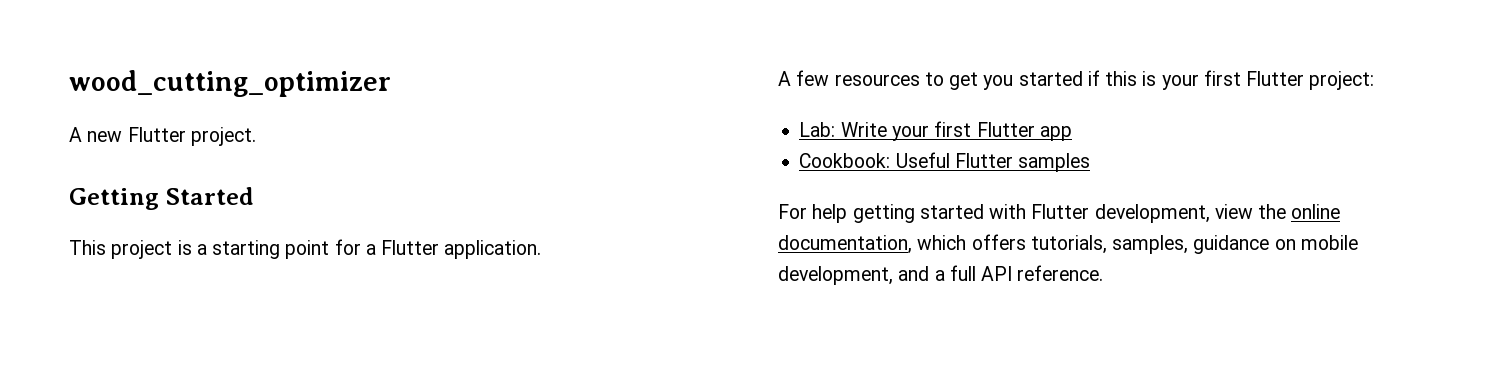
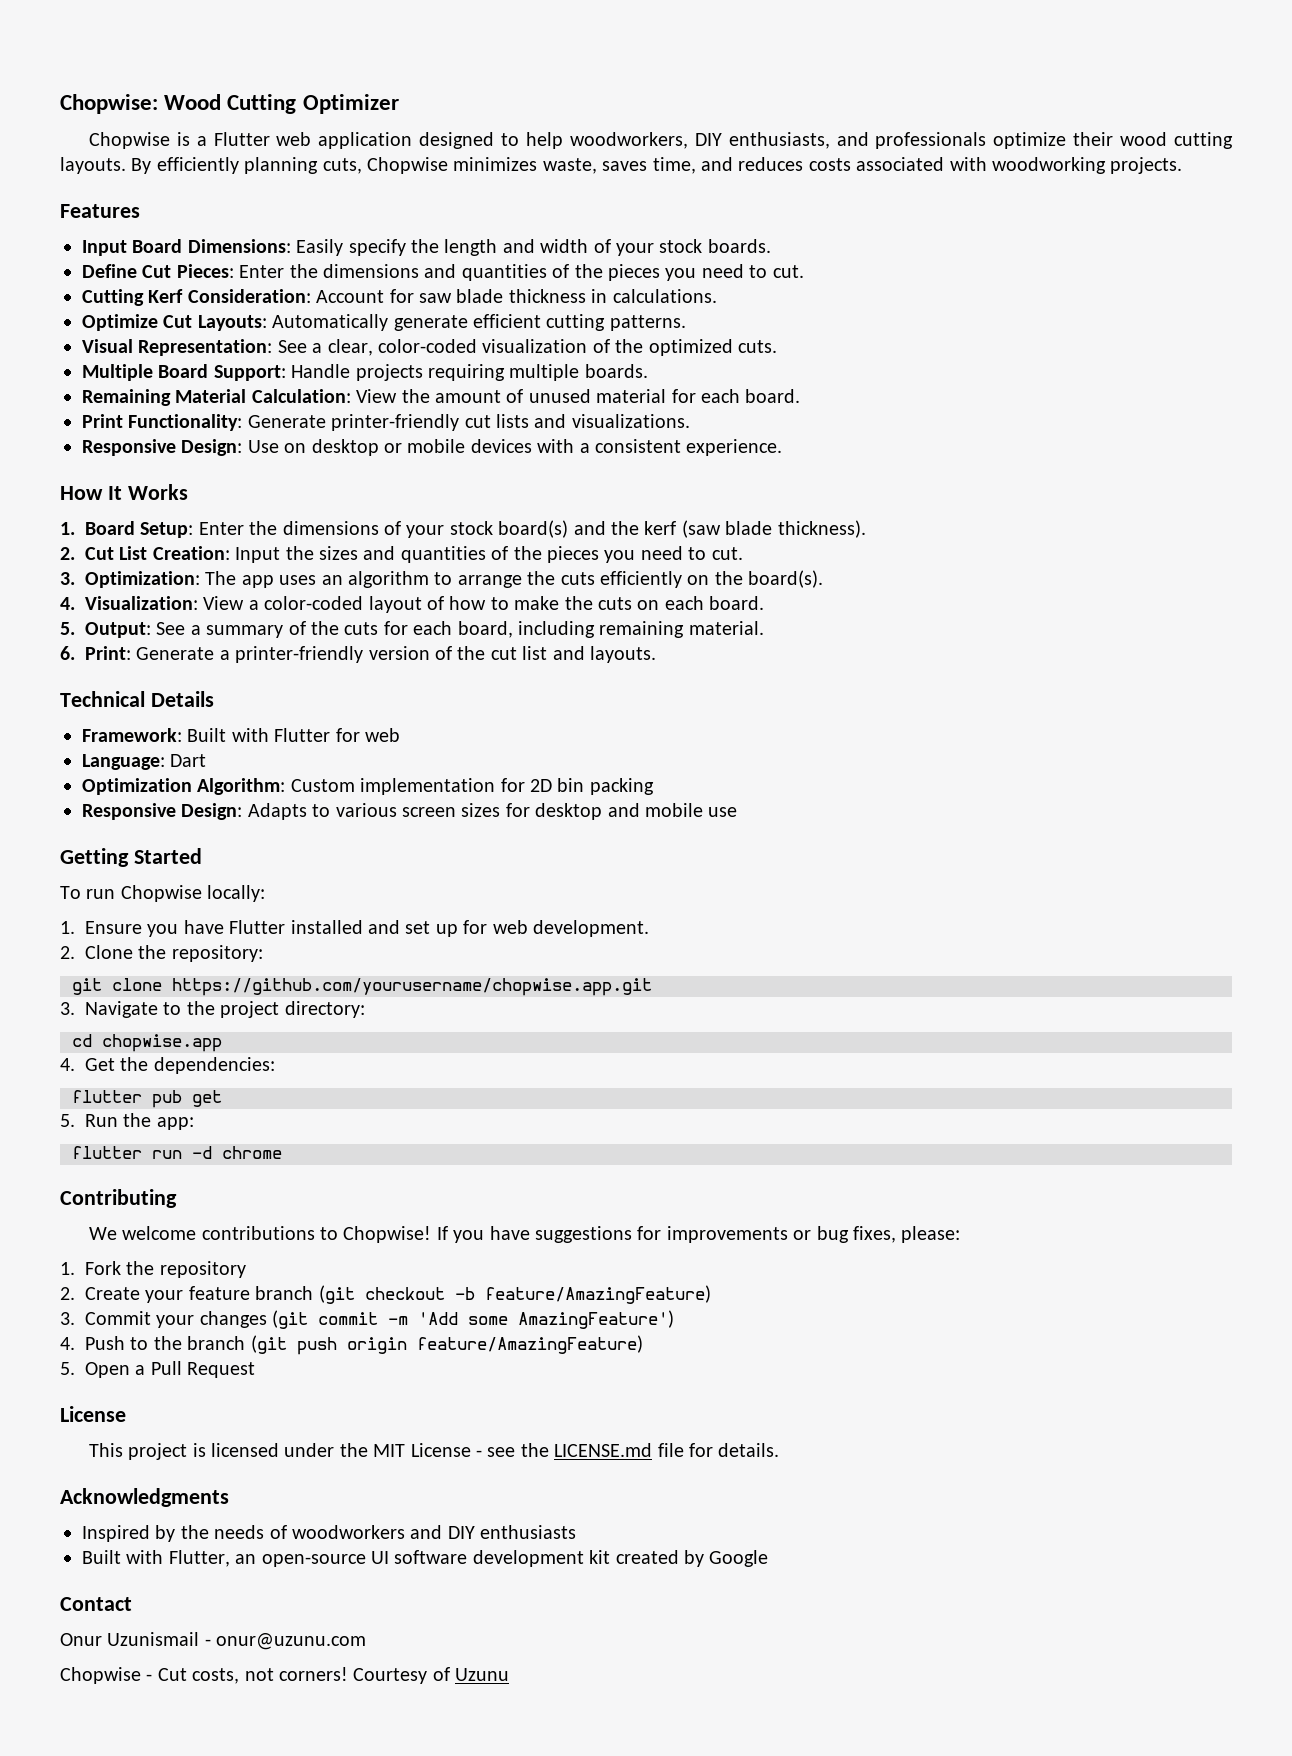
[69,70,391,97] [69,127,256,146] [69,187,254,210] [69,239,542,259] [778,70,1375,90] [799,121,1072,141] [799,152,1091,172] [778,204,1341,223] [778,234,1358,254] [778,265,1104,285] wood_cutting_optimizer // A new Flutter project. // Getting Started // This project is a starting point for a Flutter application. // A few resources to get you started if this is your first Flutter project: // Lab: Write your first Flutter app // Cookbook: Useful Flutter samples // For help getting started with Flutter development, view the online documentation, which offers tutorials, samples, guidance on mobile development, and a full API reference. -> [60,94,399,114] [88,132,1233,149] [60,157,1183,174] [60,204,140,218] [82,239,771,256] [82,264,804,281] [82,289,717,306] [82,314,686,331] [82,339,777,356] [82,364,648,381] [82,389,801,406] [82,414,690,431] [82,439,783,456] [60,484,188,500] [60,520,866,538] [60,546,743,563] [60,570,824,588] [60,596,765,613] [60,621,764,638] [60,646,656,663] [60,691,214,707] [82,728,400,742] [82,754,207,770] [82,778,654,795] [82,803,738,820] [60,848,202,867] [60,885,266,902] [60,920,649,937] [60,945,263,962] [72,978,652,996] [60,1001,365,1018] [72,1034,222,1052] [60,1057,275,1074] [72,1090,222,1108] [60,1113,194,1130] [72,1146,282,1159] [60,1189,177,1208] [88,1226,961,1243] [60,1261,246,1278] [60,1285,711,1304] [60,1310,675,1329] [60,1335,643,1355] [60,1361,256,1378] [60,1406,126,1422] [88,1443,780,1460] [60,1488,229,1507] [82,1525,577,1542] [82,1550,769,1567] [60,1597,132,1611] [60,1632,367,1650] [60,1667,510,1684] Chopwise: Wood Cutting Optimizer // Chopwise is a Flutter web application designed to help woodworkers, DIY enthusiasts, and professionals optimize their wood cutting layouts. By efficiently planning cuts, Chopwise minimizes waste, saves time, and reduces costs associated with woodworking projects. // Features // Input Board Dimensions: Easily specify the length and width of your stock boards. // Define Cut Pieces: Enter the dimensions and quantities of the pieces you need to cut. // Cutting Kerf Consideration: Account for saw blade thickness in calculations. // Optimize Cut Layouts: Automatically generate efficient cutting patterns. // Visual Representation: See a clear, color-coded visualization of the optimized cuts. // Multiple Board Support: Handle projects requiring multiple boards. // Remaining Material Calculation: View the amount of unused material for each board. // Print Functionality: Generate printer-friendly cut lists and visualizations. // Responsive Design: Use on desktop or mobile devices with a consistent experience. // How It Works // 1. Board Setup: Enter the dimensions of your stock board(s) and the kerf (saw blade thickness). // 2. Cut List Creation: Input the sizes and quantities of the pieces you need to cut. // 3. Optimization: The app uses an algorithm to arrange the cuts efficiently on the board(s). // 4. Visualization: View a color-coded layout of how to make the cuts on each board. // 5. Output: See a summary of the cuts for each board, including remaining material. // 6. Print: Generate a printer-friendly version of the cut list and layouts. // Technical Details // Framework: Built with Flutter for web // Language: Dart // Optimization Algorithm: Custom implementation for 2D bin packing // Responsive Design: Adapts to various screen sizes for desktop and mobile use // Getting Started // To run Chopwise locally: // 1. Ensure you have Flutter installed and set up for web development. // 2. Clone the repository: // git clone https://github.com/yourusername/chopwise.app.git // 3. Navigate to the project directory: // cd chopwise.app // 4. Get the dependencies: // flutter pub get // 5. Run the app: // flutter run -d chrome // Contributing // We welcome contributions to Chopwise! If you have suggestions for improvements or bug fixes, please: // 1. Fork the repository // 2. Create your feature branch (git checkout -b feature/AmazingFeature) // 3. Commit your changes (git commit -m 'Add some AmazingFeature') // 4. Push to the branch (git push origin feature/AmazingFeature) // 5. Open a Pull Request // License // This project is licensed under the MIT License - see the LICENSE.md file for details. // Acknowledgments // Inspired by the needs of woodworkers and DIY enthusiasts // Built with Flutter, an open-source UI software development kit created by Google // Contact // Onur Uzunismail - onur@uzunu.com // Chopwise - Cut costs, not corners! Courtesy of Uzunu

